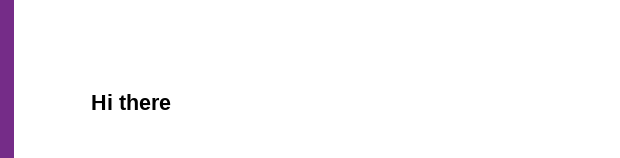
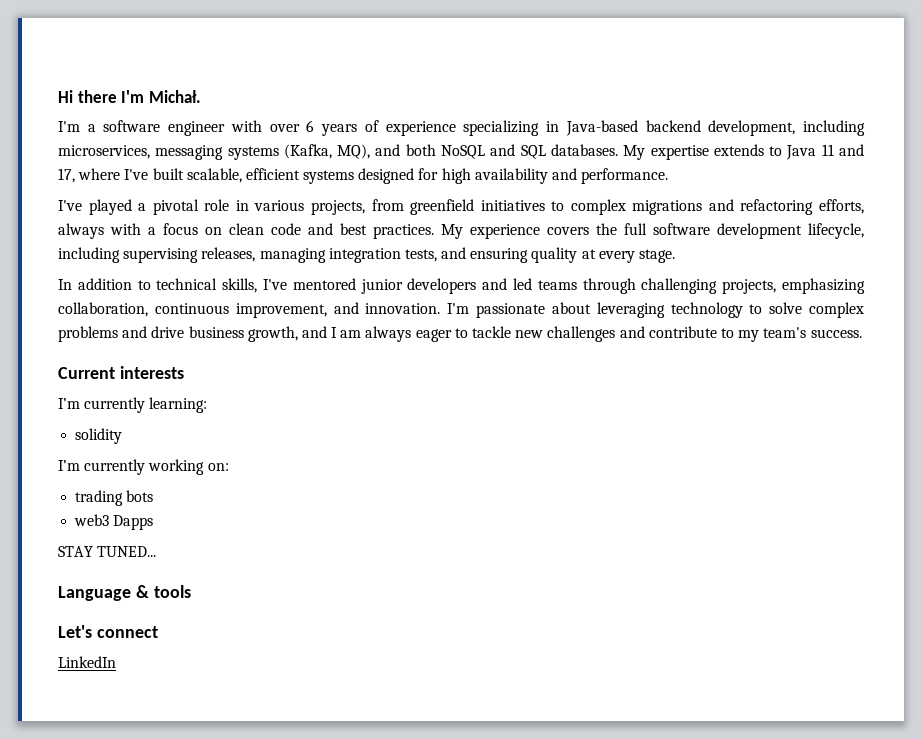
(171, 102) none -> [121,90,201,103] [58,120,866,136] [58,144,864,160] [58,168,669,184] [58,199,864,215] [58,223,864,239] [58,247,676,263] [58,278,865,294] [58,302,865,318] [58,326,862,342] [58,366,184,379] [58,397,208,413] [75,428,123,444] [58,459,229,475] [75,490,154,506] [74,514,154,530] [58,546,157,557] [58,585,191,601] [58,625,158,638] [58,656,116,668] I'm Michał. // I'm a software engineer with over 6 years of experience specializing in Java-based backend development, including microservices, messaging systems (Kafka, MQ), and both NoSQL and SQL databases. My expertise extends to Java 11 and 17, where I've built scalable, efficient systems designed for high availability and performance. // I've played a pivotal role in various projects, from greenfield initiatives to complex migrations and refactoring efforts, always with a focus on clean code and best practices. My experience covers the full software development lifecycle, including supervising releases, managing integration tests, and ensuring quality at every stage. // In addition to technical skills, I've mentored junior developers and led teams through challenging projects, emphasizing collaboration, continuous improvement, and innovation. I'm passionate about leveraging technology to solve complex problems and drive business growth, and I am always eager to tackle new challenges and contribute to my team's success. // Current interests // I’m currently learning: // solidity // I’m currently working on: // trading bots // web3 Dapps // STAY TUNED... // Language & tools // Let's connect // LinkedIn

